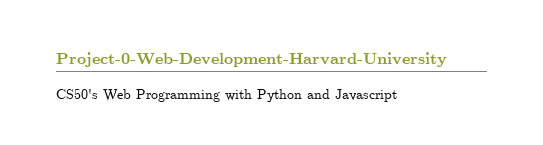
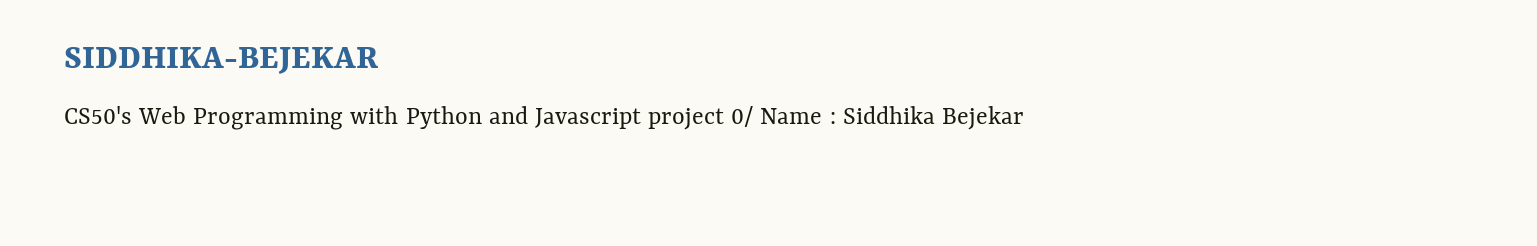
[56,52,447,67] Project-0-Web-Development-Harvard-University -> [64,47,378,74] SIDDHIKA-BEJEKAR
(397, 95) none -> [648,106,1024,130] project 0/ Name : Siddhika Bejekar

